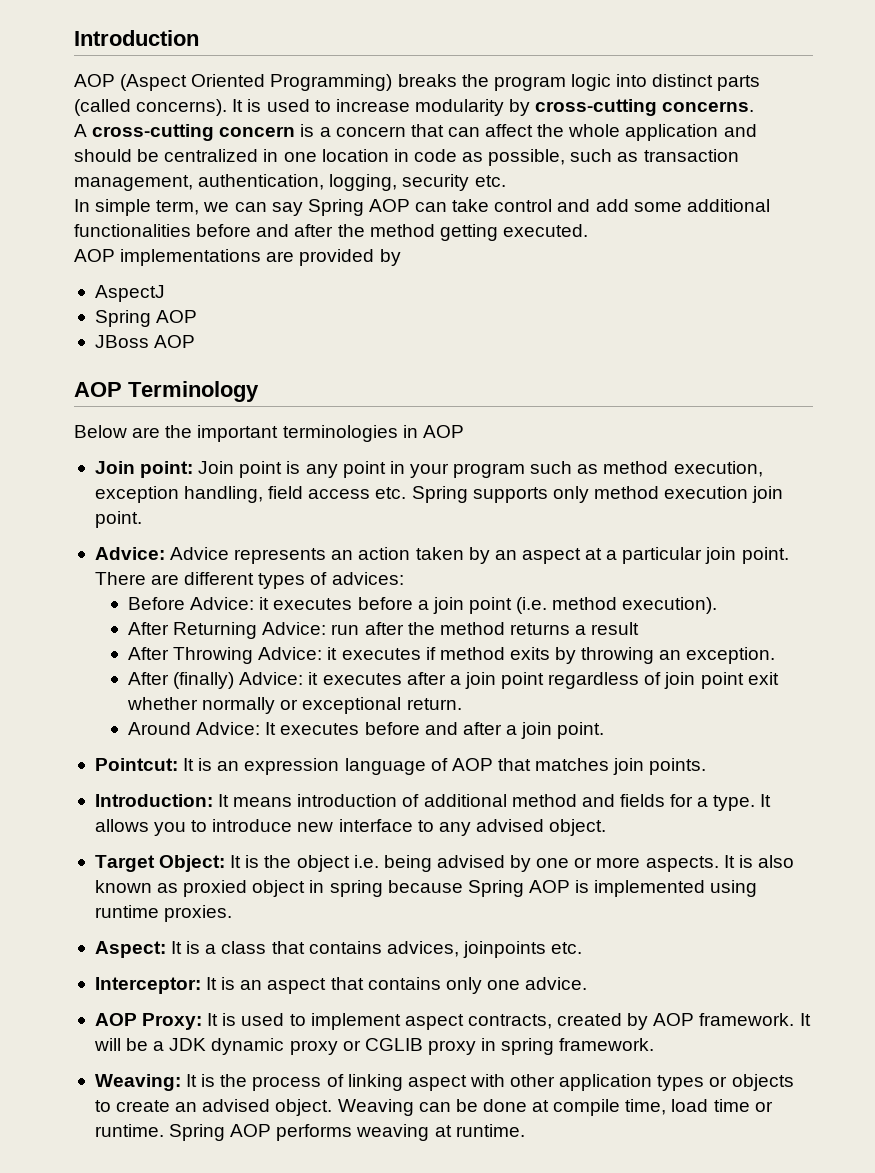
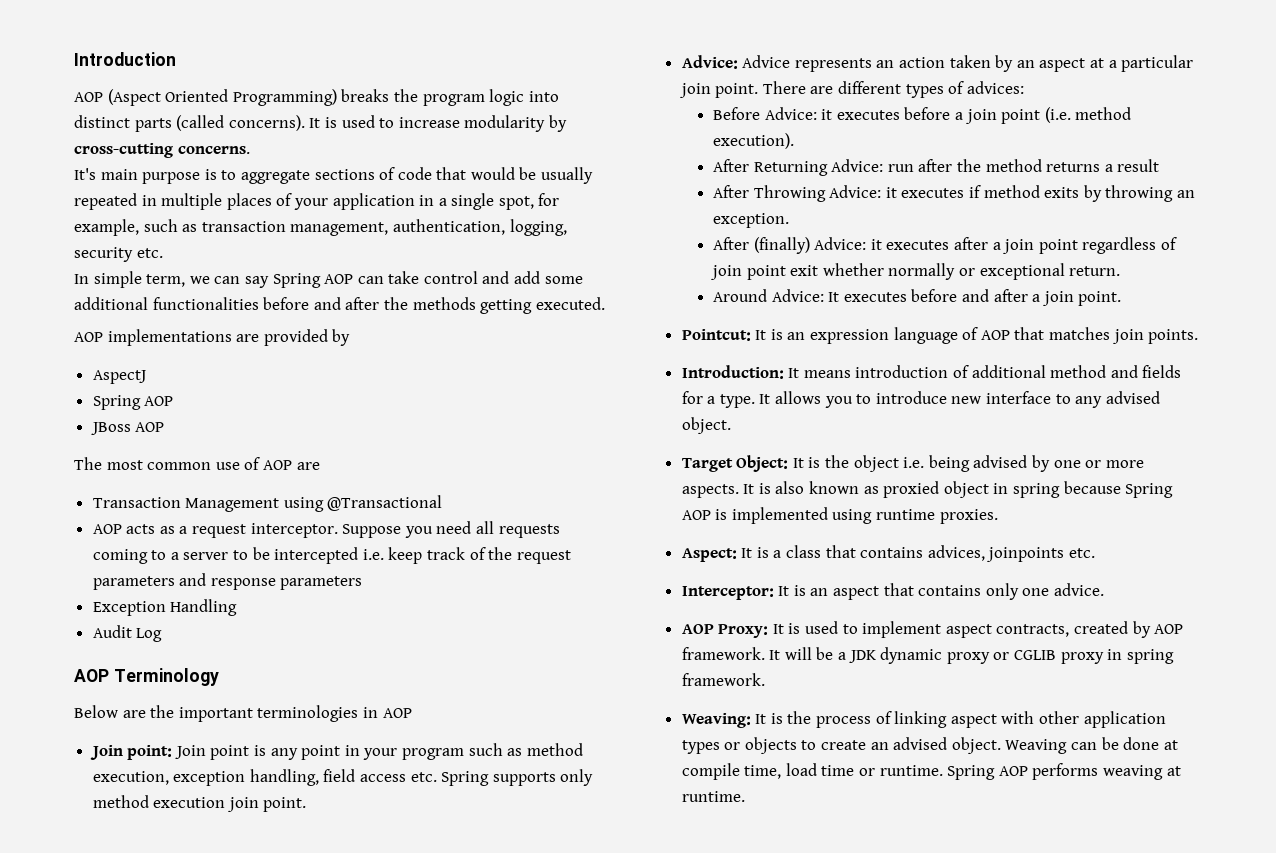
[74,124,757,141] [74,149,566,166] A cross-cutting concern is a concern that can affect the whole application and should be centralized in one location in code as possible, -> [74,167,594,184] [74,193,560,210] [74,219,139,236] It's main purpose is to aggregate sections of code that would be usually repeated in multiple places of your application in a single spot, for example,
[369,224,435,237] method -> [412,297,476,310] methods
(196, 341) none -> [74,457,320,470] [92,495,443,512] [92,521,560,538] [92,547,571,564] [92,573,363,590] [92,599,238,616] [92,625,163,642] // The most common use of AOP are // Transaction Management using @Transactional // AOP acts as a request interceptor. Suppose you need all requests coming to a server to be intercepted i.e. keep track of the request parameters and response parameters // Exception Handling // Audit Log

